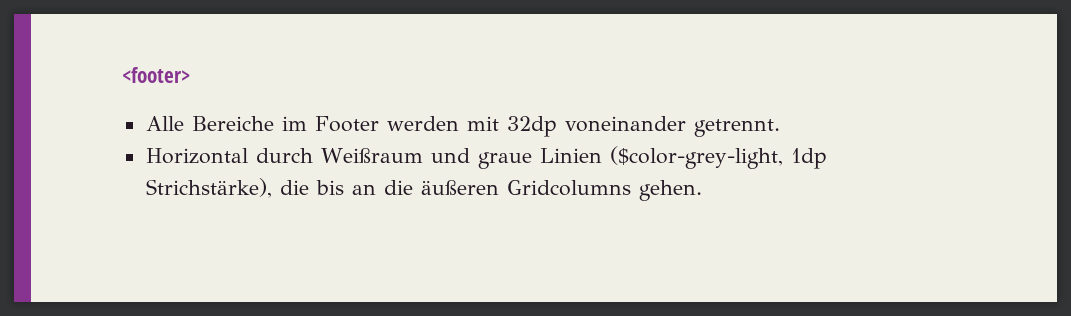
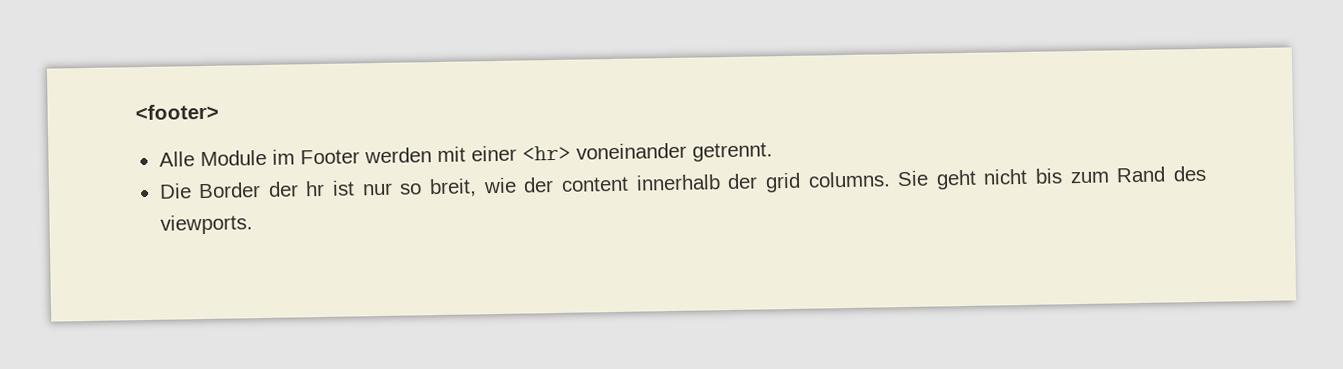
[191,116,274,131] Bereiche -> [199,149,267,167] Module
[506,116,557,137] 32dp -> [470,145,571,162] einer <hr>
[145,146,827,169] [145,178,702,201] Horizontal durch Weißraum und graue Linien ($color-grey-light, 1dp Strichstärke), die bis an die äußeren Gridcolumns gehen. -> [158,165,1207,199] [159,214,253,235] Die Border der hr ist nur so breit, wie der content innerhalb der grid columns. Sie geht nicht bis zum Rand des viewports.

